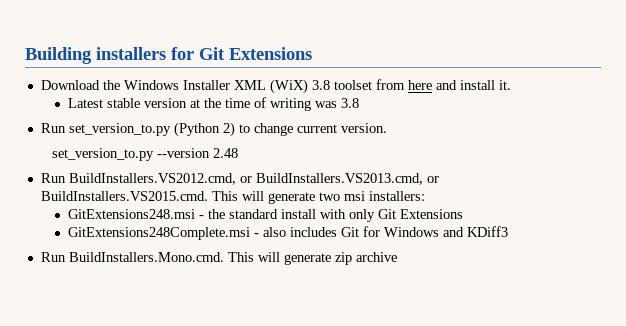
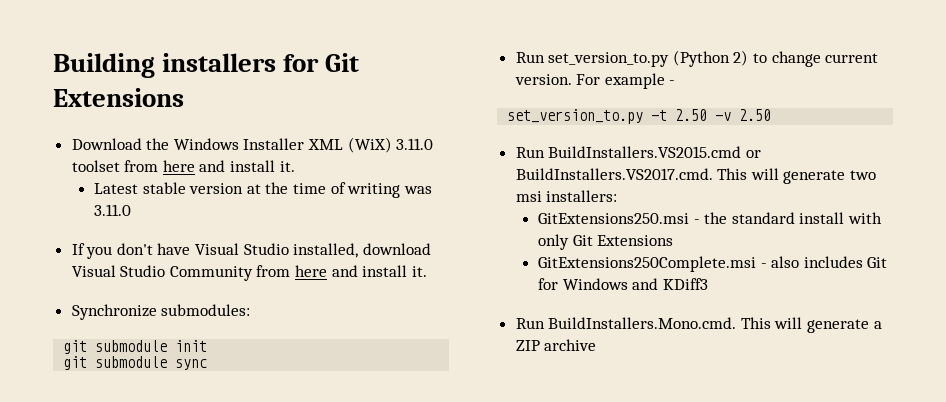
[311,80,330,90] 3.8 -> [396,138,434,150] 3.11.0
[340,98,359,108] 3.8 -> [94,204,132,216] [71,243,431,259] [71,265,427,281] [71,304,251,320] [63,340,208,354] [63,356,208,370] 3.11.0 // If you don't have Visual Studio installed, download Visual Studio Community from here and install it. // Synchronize submodules: // git submodule init // git submodule sync
[51,148,238,161] [40,173,439,185] [40,191,208,201] // set_version_to.py --version 2.48 // Run BuildInstallers.VS2012.cmd, or BuildInstallers.VS2013.cmd, or BuildInstallers.VS2015.cmd. -> [576,73,676,89] [507,109,772,124] [515,146,761,158] [515,168,713,180] For example - // set_version_to.py -t 2.50 -v 2.50 // Run BuildInstallers.VS2015.cmd or BuildInstallers.VS2017.cmd.
[67,209,195,219] GitExtensions248.msi -> [538,213,690,224] GitExtensions250.msi
[67,227,250,240] GitExtensions248Complete.msi -> [538,256,757,272] GitExtensions250Complete.msi
[334,252,352,265] zip -> [873,321,882,329] [515,340,540,351] a ZIP

